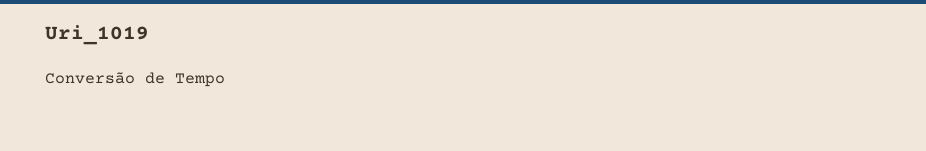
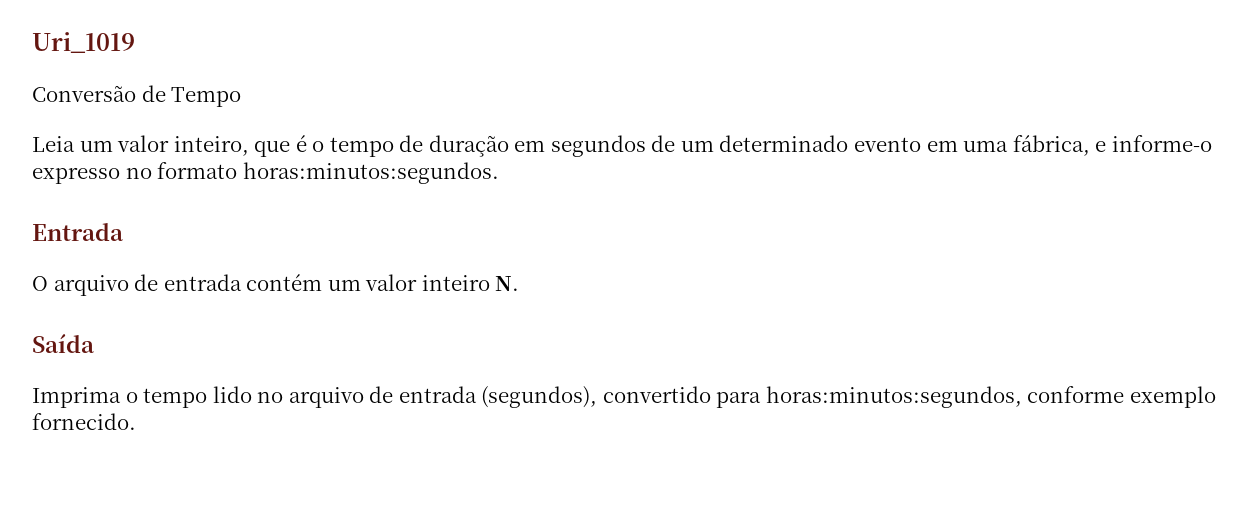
(225, 80) none -> [32,135,1212,157] [32,162,499,184] [32,223,124,241] [32,274,520,296] [32,334,95,353] [32,386,1216,408] [32,413,136,430] // Leia um valor inteiro, que é o tempo de duração em segundos de um determinado evento em uma fábrica, e informe-o expresso no formato horas:minutos:segundos. // Entrada // O arquivo de entrada contém um valor inteiro N. // Saída // Imprima o tempo lido no arquivo de entrada (segundos), convertido para horas:minutos:segundos, conforme exemplo fornecido.

